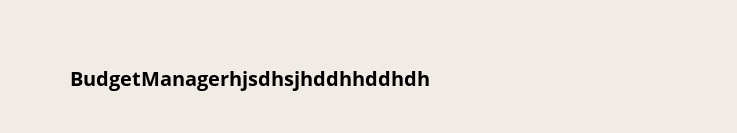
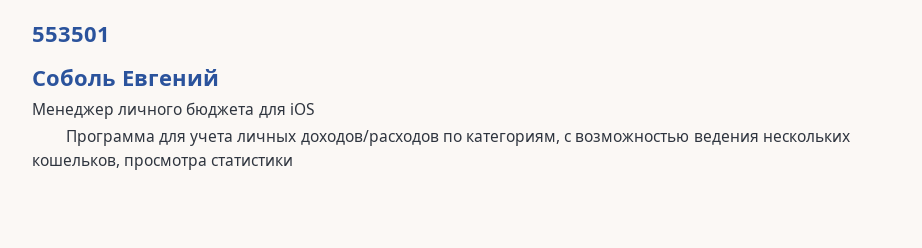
[70,71,430,91] BudgetManagerhjsdhsjhddhhddhdh -> [32,27,110,42] [32,68,219,86] [32,102,315,119] [65,130,850,146] [32,157,294,170] 553501 // Соболь Евгений // Менеджер личного бюджета для iOS // Программа для учета личных доходов/расходов по категориям, с возможностью ведения нескольких кошельков, просмотра статистики

